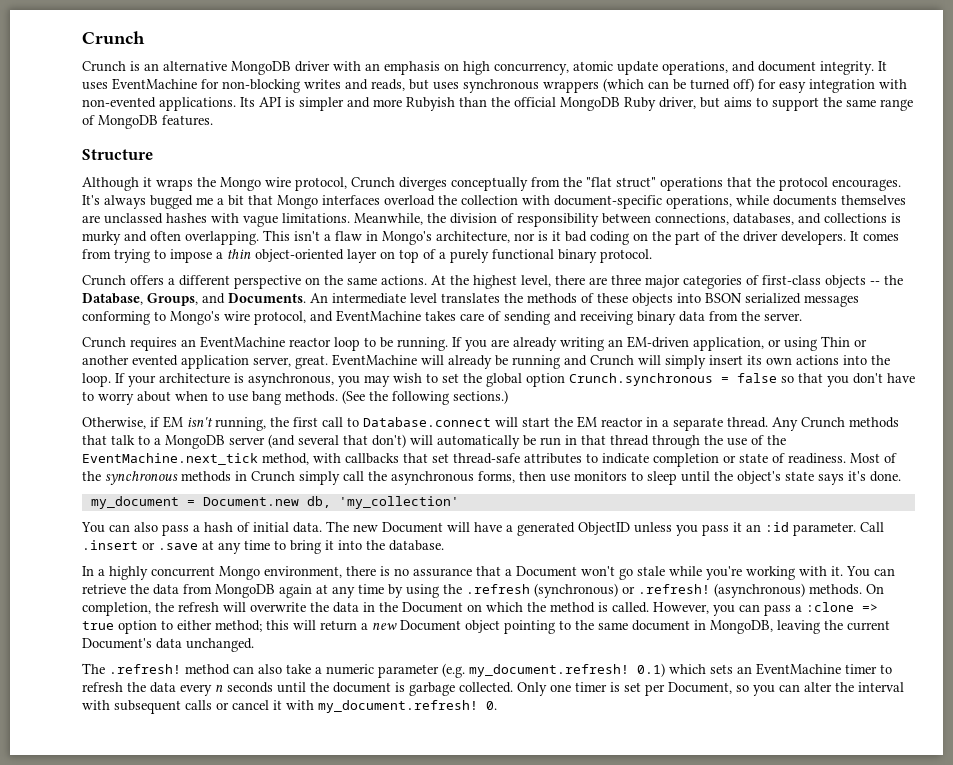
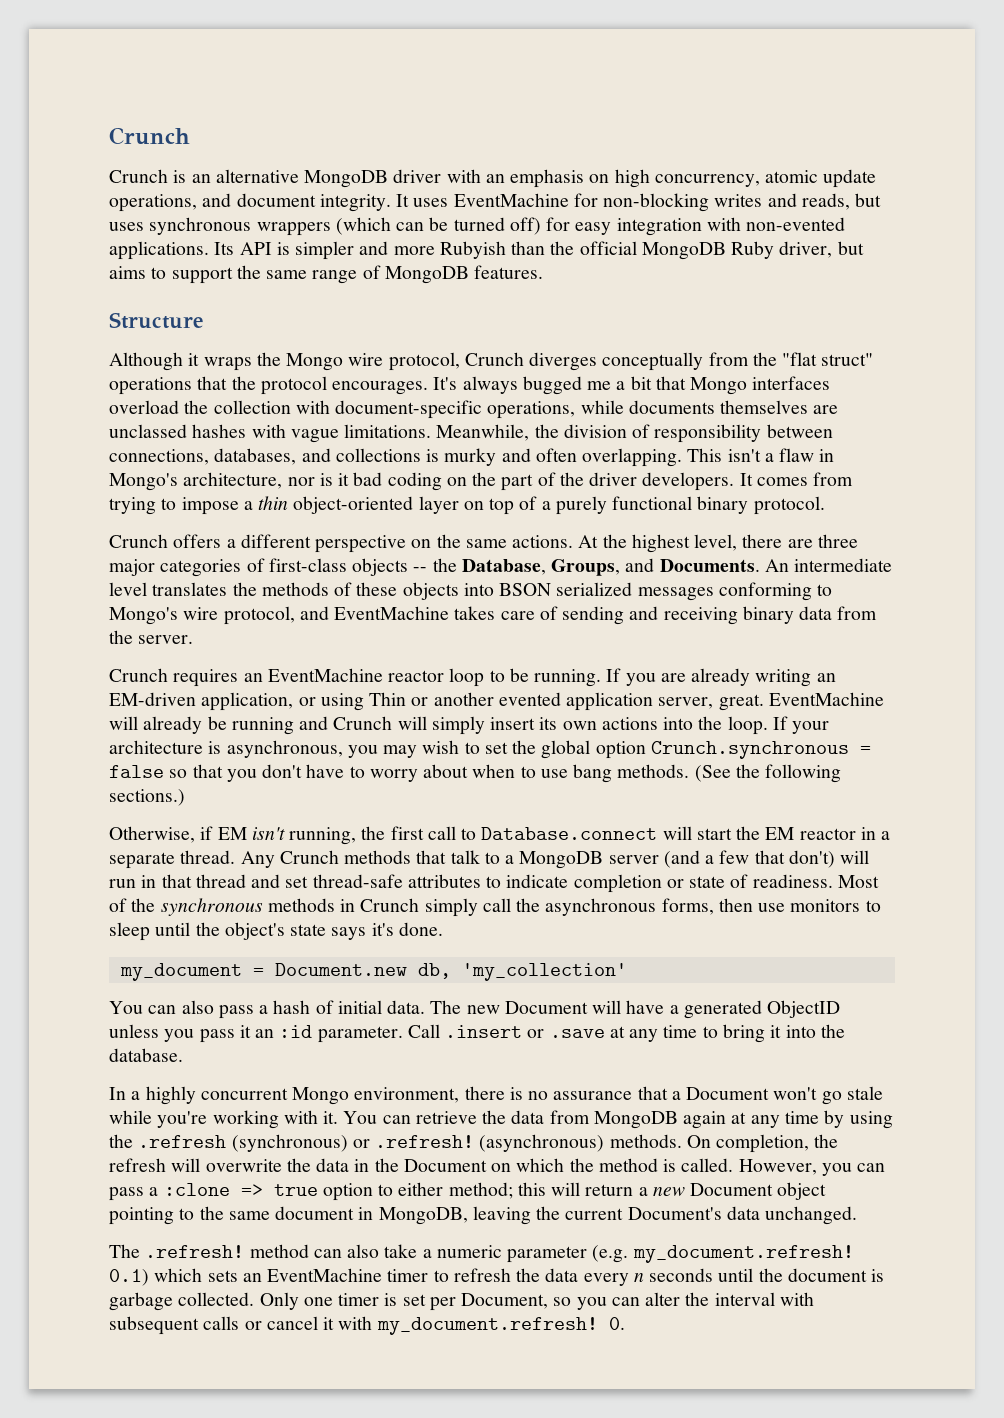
[298,435,339,445] several -> [705,850,750,864] a few
[437,435,536,449] automatically be -> (870, 857) none
[652,435,786,449] [82,453,428,465] through the use of the EventMachine.next_tick method, with callbacks that -> [251,874,281,888] and

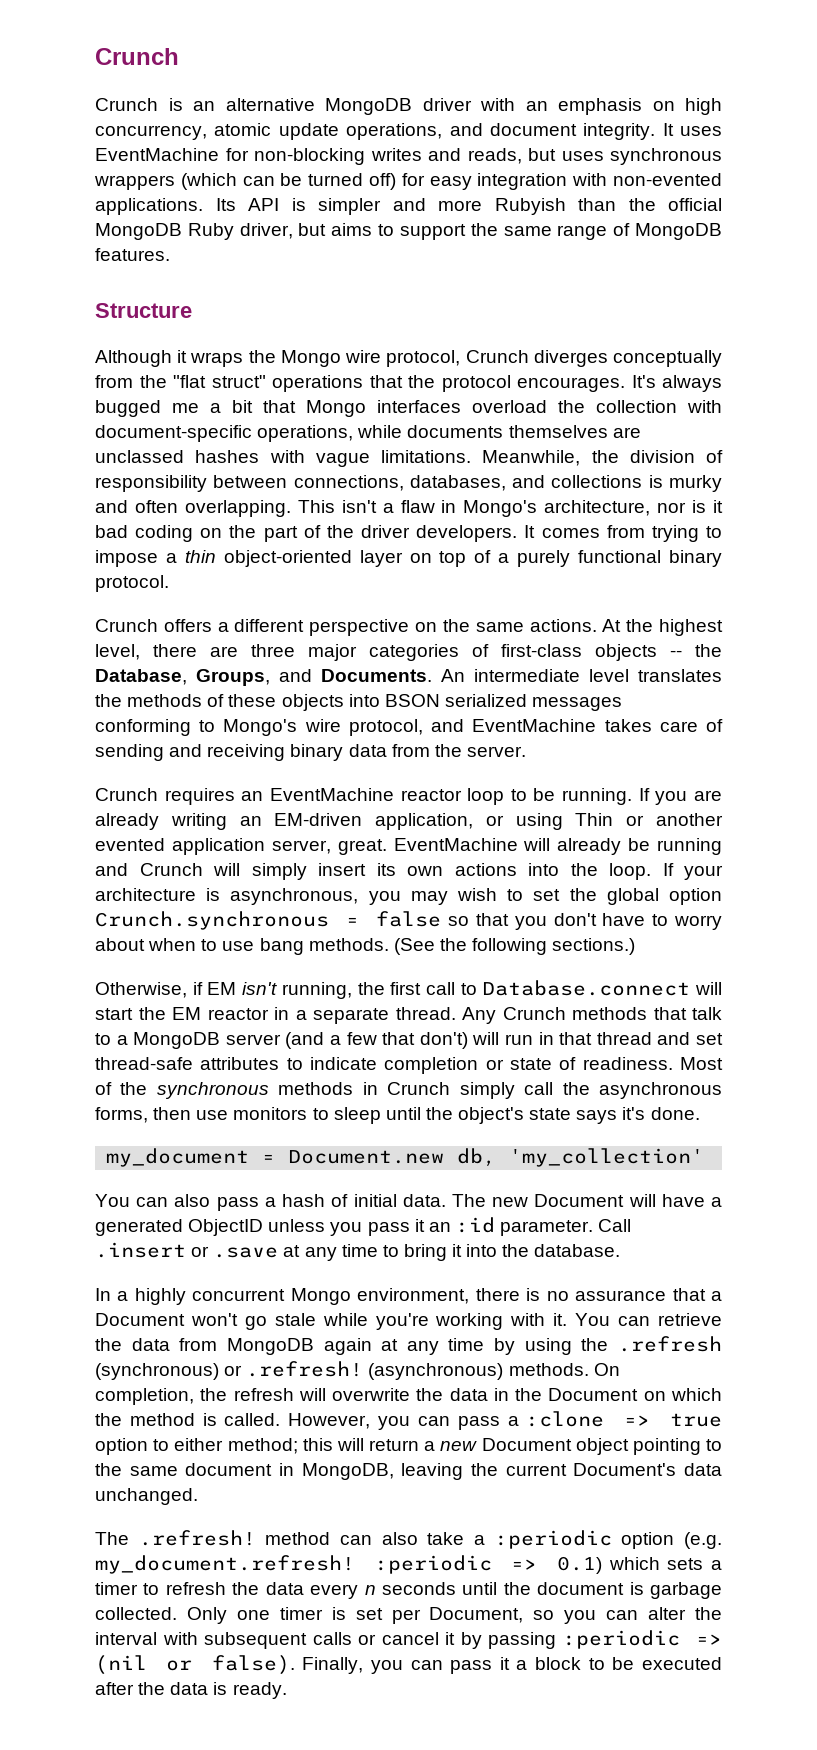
[436,1245,854,1263] numeric parameter (e.g. my_document.refresh! -> [494,1530,722,1549] [95,1555,538,1574] :periodic option (e.g. my_document.refresh! :periodic =>
[242,1268,383,1282] an EventMachine -> [711,1560,723,1570] a
[338,1316,625,1335] with my_document.refresh! 0. -> [460,1630,723,1649] [95,1655,723,1675] [95,1682,287,1699] by passing :periodic => (nil or false). Finally, you can pass it a block to be executed after the data is ready.

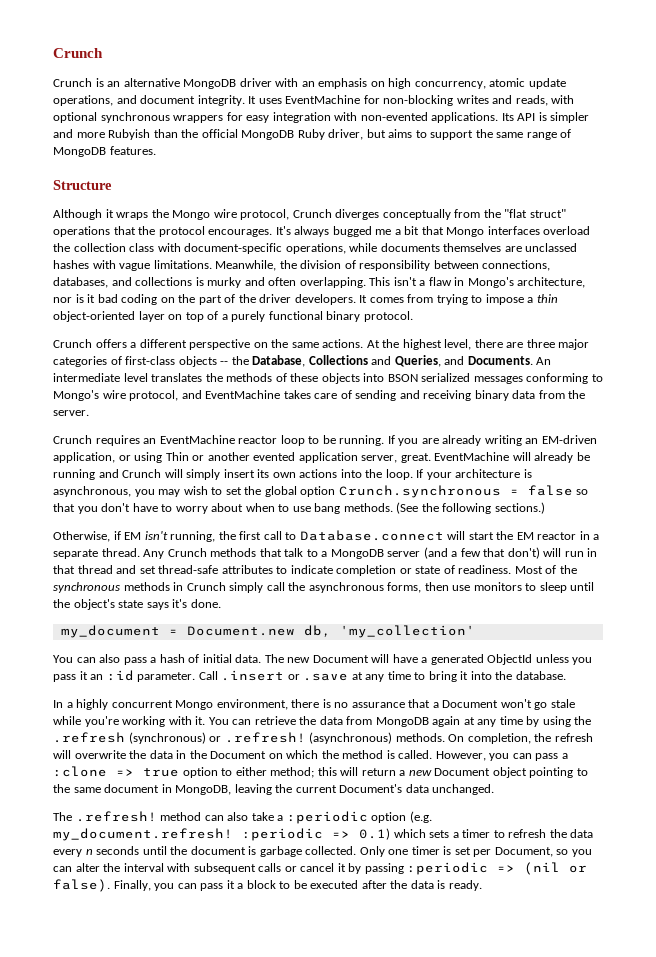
[528,148,722,165] [94,173,397,190] but uses synchronous wrappers (which can be turned off) -> [551,95,575,104] [53,112,224,123] with optional synchronous wrappers
(677, 406) none -> [129,243,155,252] class
[196,669,270,686] Groups, -> [308,355,441,367] Collections and Queries,
[188,1219,264,1236] ObjectID -> [487,654,533,665] ObjectId

